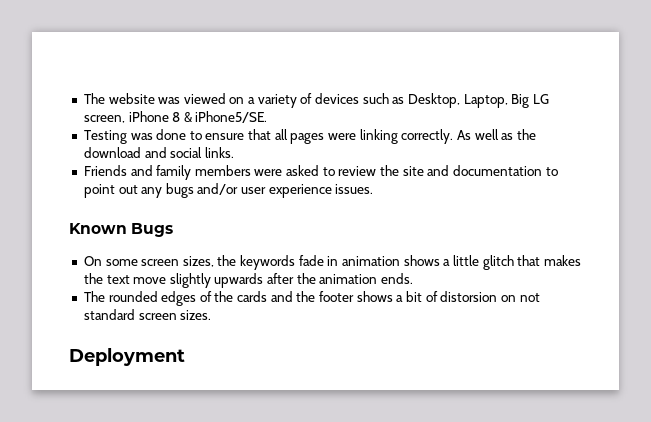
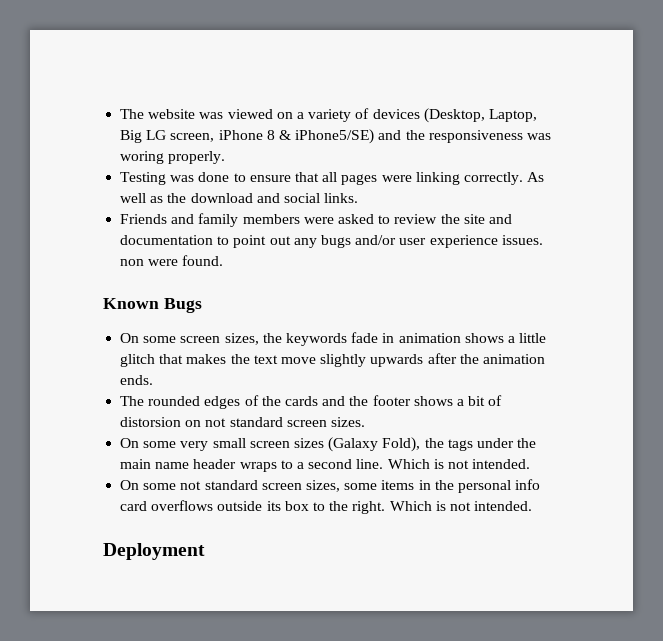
[362,93,460,108] such as Desktop, -> [423,108,485,123] (Desktop,
[195,111,268,123] iPhone5/SE. -> [295,129,551,144] [120,151,226,164] iPhone5/SE) and the responsiveness was woring properly.
(374, 189) none -> [120,255,224,266] non were found.
(212, 315) none -> [120,437,537,452] [120,459,531,472] [120,479,541,493] [120,500,533,514] // On some very small screen sizes (Galaxy Fold), the tags under the main name header wraps to a second line. Which is not intended. // On some not standard screen sizes, some items in the personal info card overflows outside its box to the right. Which is not intended.

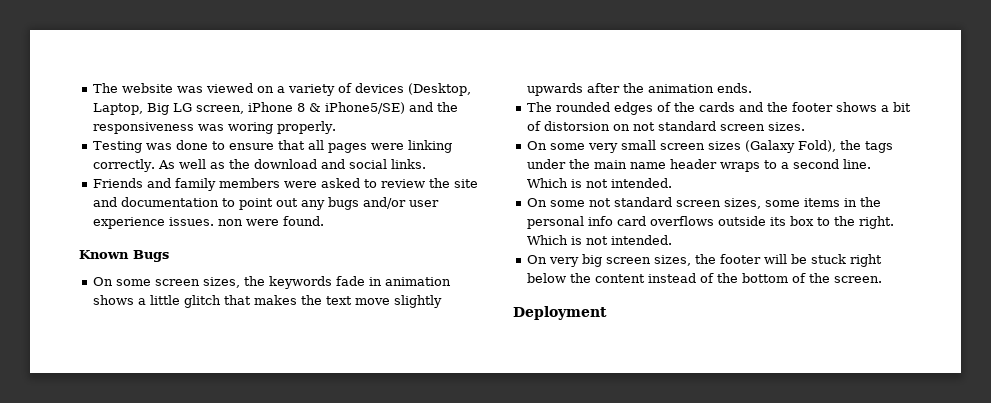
(533, 506) none -> [526,254,882,267] [526,273,882,283] // On very big screen sizes, the footer will be stuck right below the content instead of the bottom of the screen.

